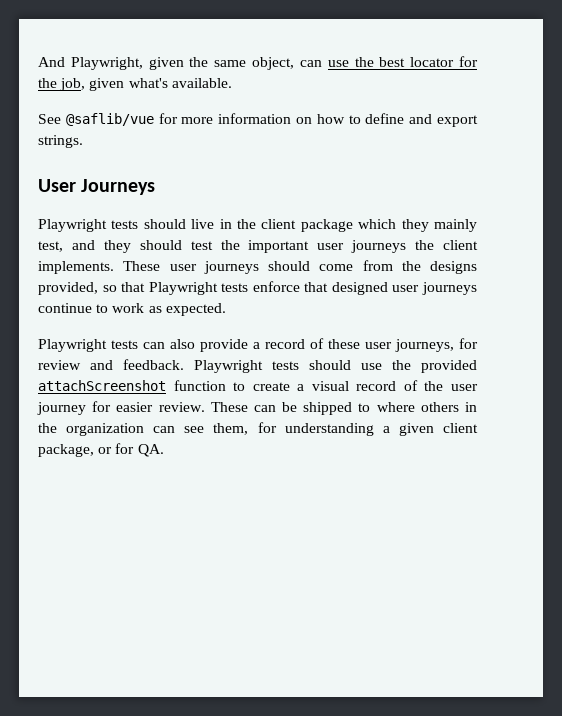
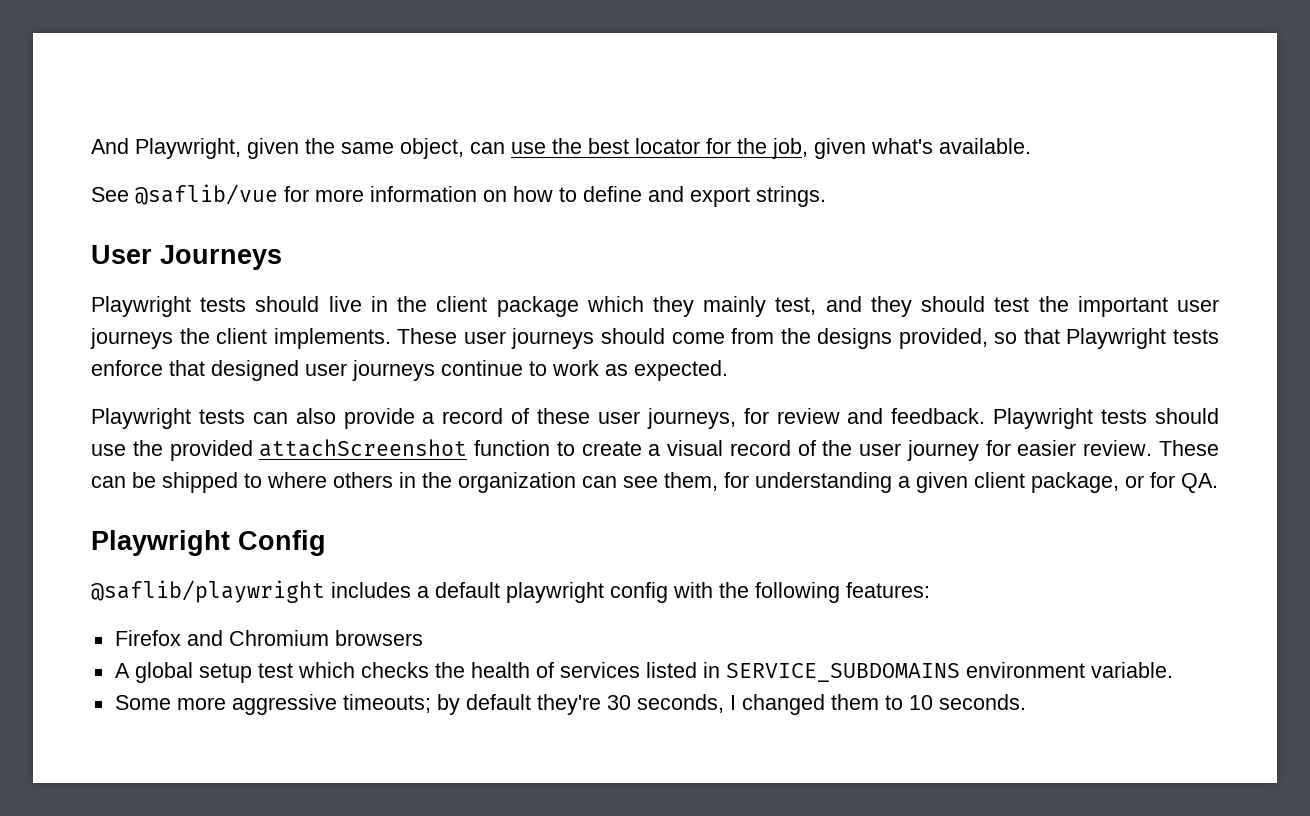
(164, 450) none -> [91,530,326,556] [91,580,930,603] [114,630,423,646] [114,662,1173,683] [114,694,1026,715] // Playwright Config // @saflib/playwright includes a default playwright config with the following features: // Firefox and Chromium browsers // A global setup test which checks the health of services listed in SERVICE_SUBDOMAINS environment variable. // Some more aggressive timeouts; by default they're 30 seconds, I changed them to 10 seconds.

